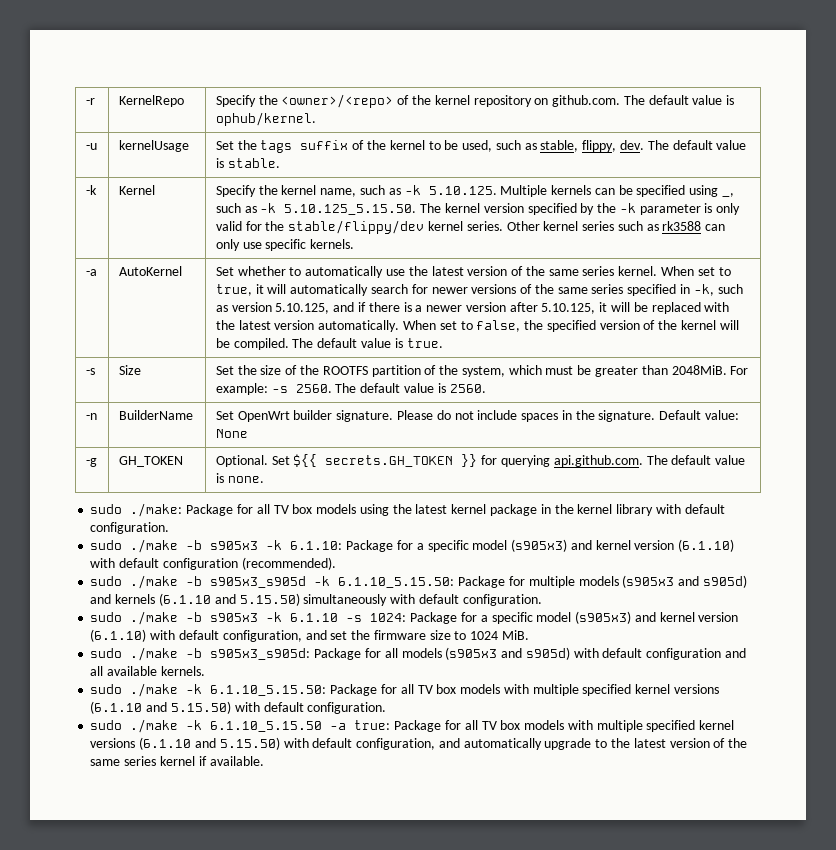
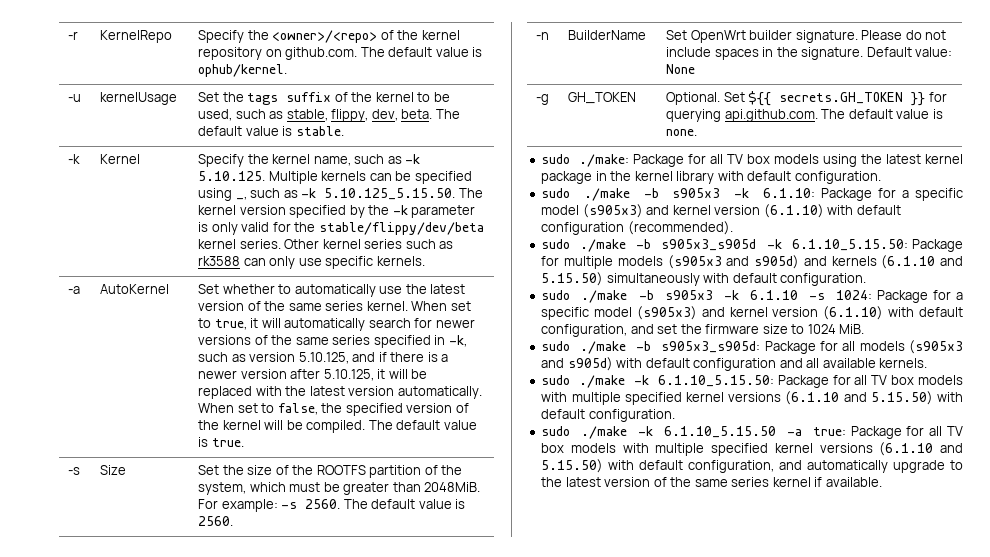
[620,140,645,150] dev. -> [371,109,433,121] dev, beta.
[288,220,425,234] stable/flippy/dev -> [318,222,484,235] stable/flippy/dev/beta

